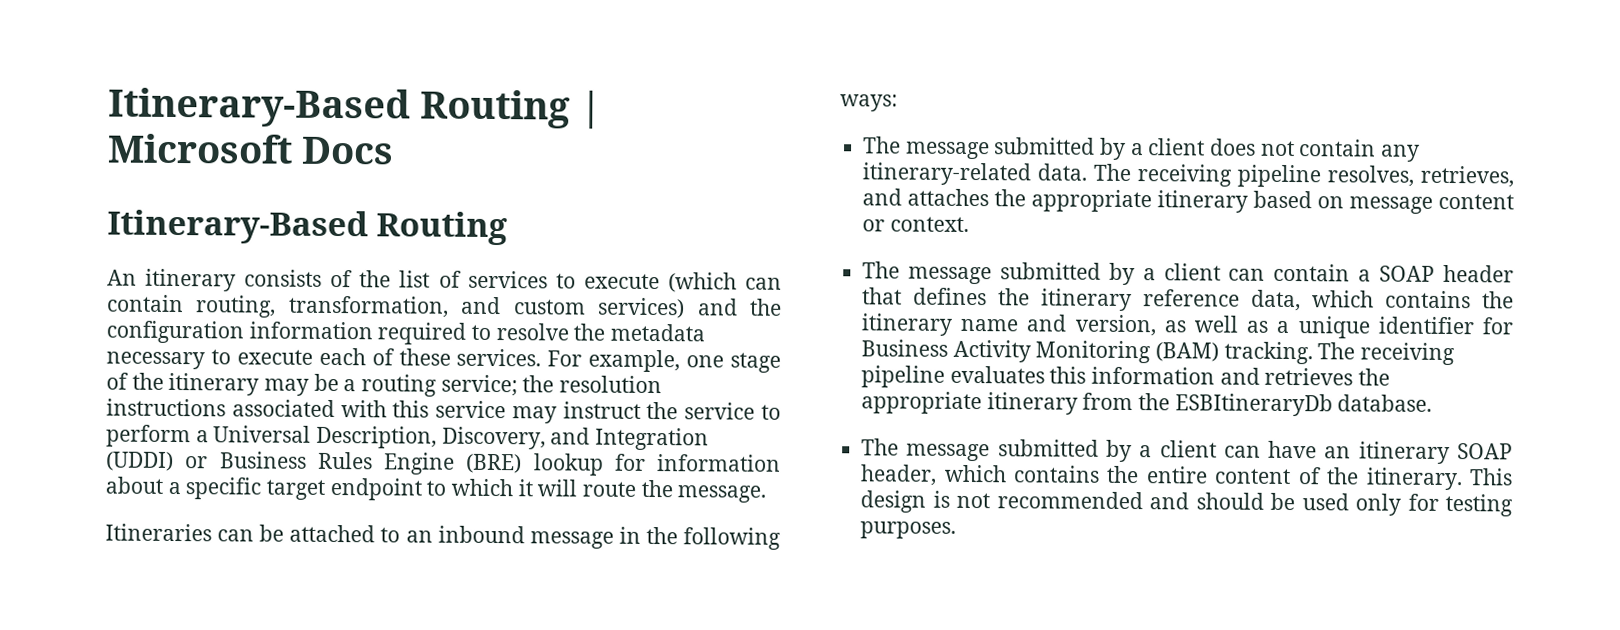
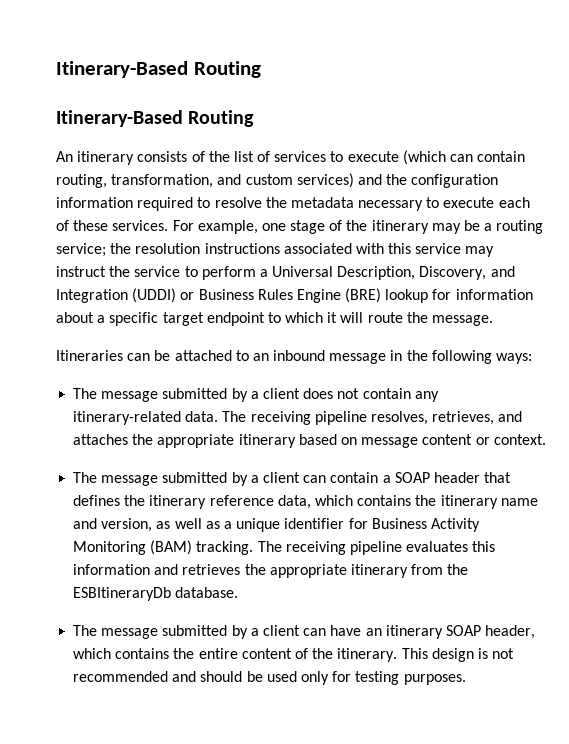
[108,87,602,129] [107,133,395,165] Itinerary-Based Routing | Microsoft Docs -> [56,61,261,78] Itinerary-Based Routing

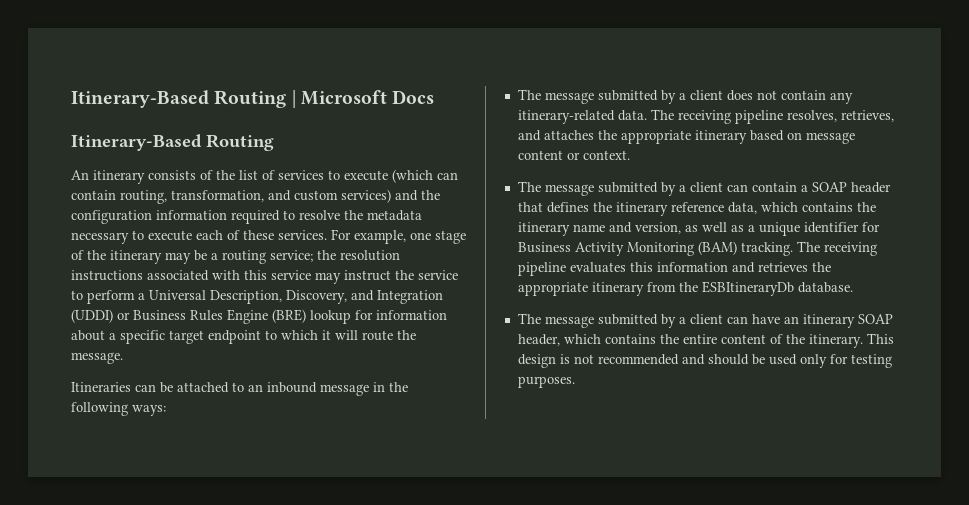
[56,61,261,78] Itinerary-Based Routing -> [71,90,435,108] Itinerary-Based Routing | Microsoft Docs

